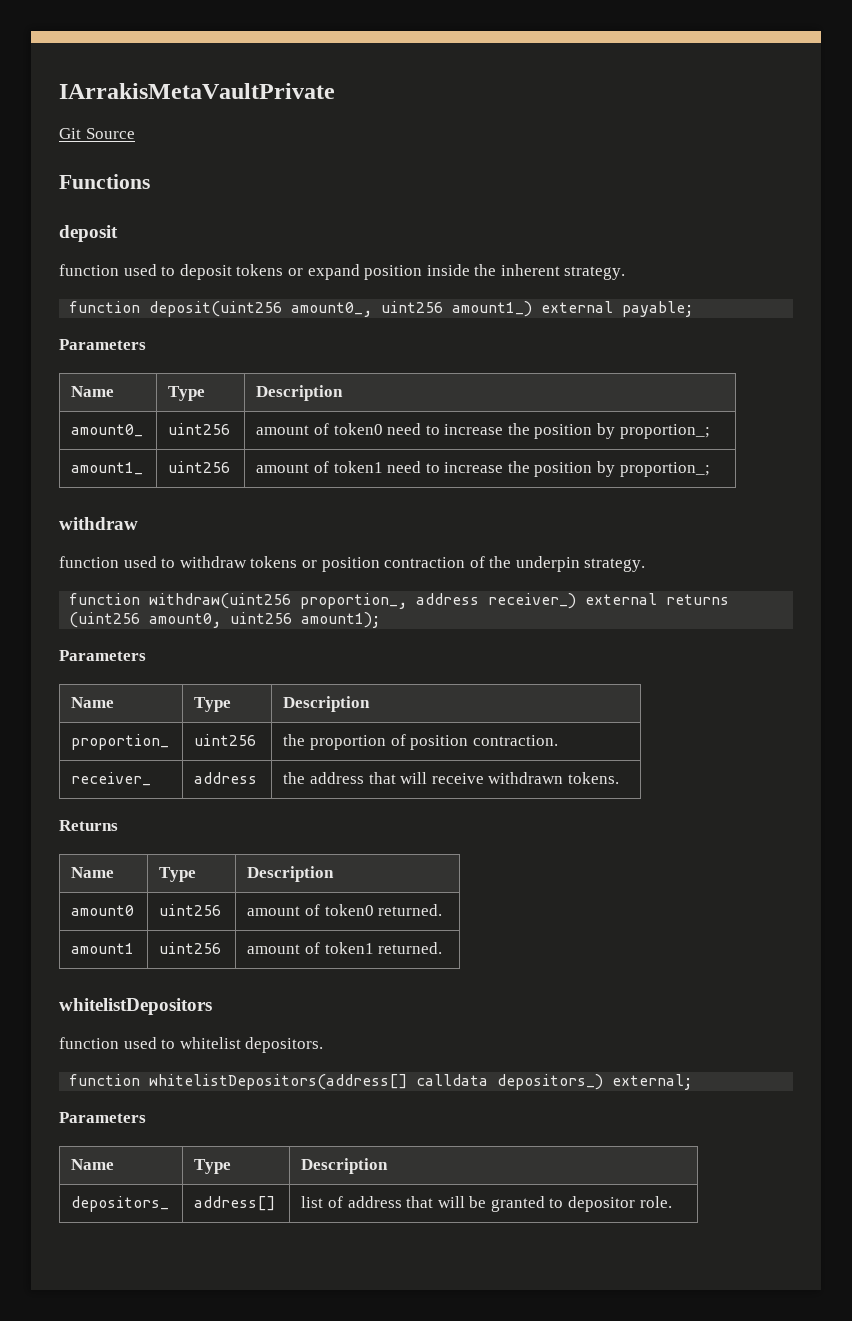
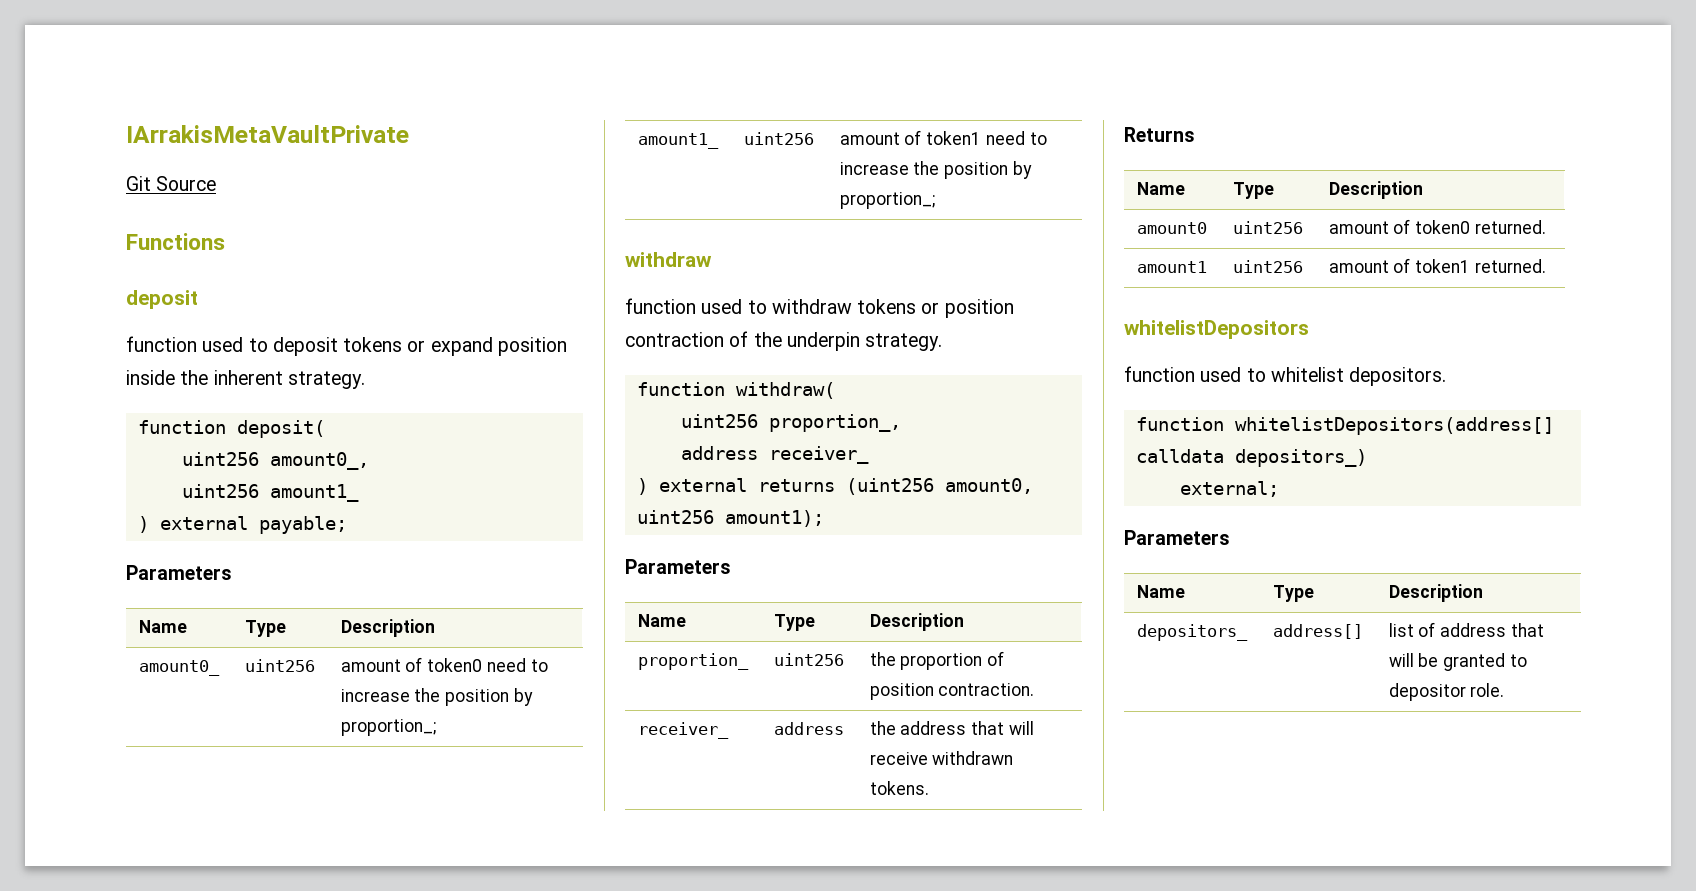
[149,301,283,317] deposit(uint256 -> [236,420,325,438] [181,452,259,466] deposit( // uint256
[381,301,533,317] uint256 amount1_) -> [181,484,359,502] [137,516,149,533] // uint256 amount1_ // )
[149,593,292,609] withdraw(uint256 -> [735,382,835,399] [680,414,758,428] withdraw( // uint256
[416,593,577,609] address receiver_) -> [680,446,869,464] [636,478,648,495] // address receiver_ // )
(604, 1082) none -> (1367, 458) //

